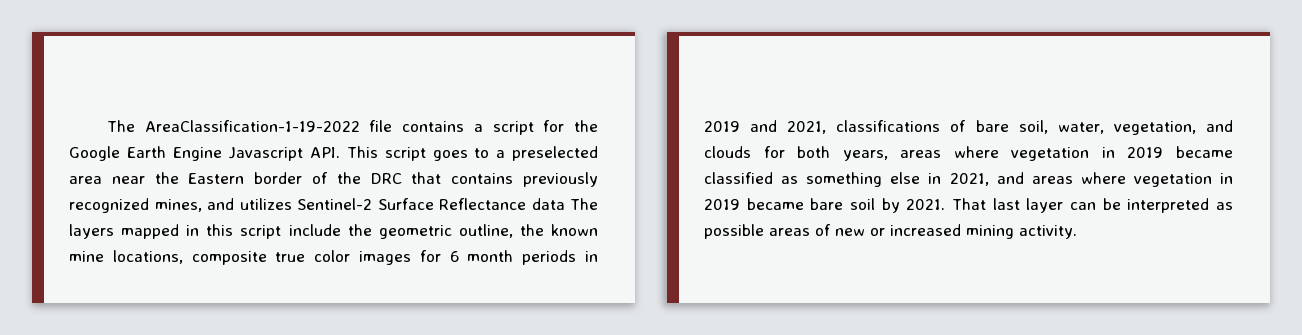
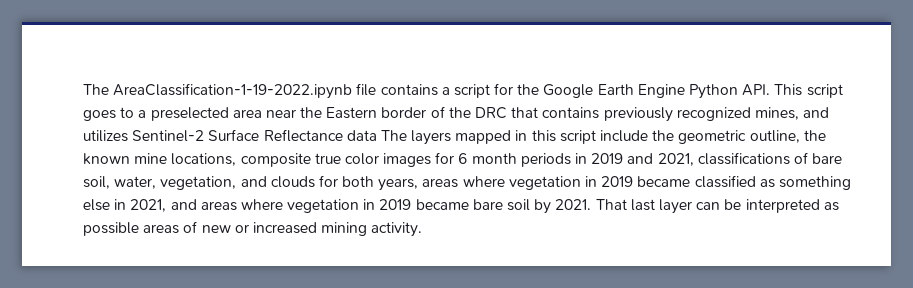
[106,120,360,132] The AreaClassification-1-19-2022 -> [83,83,353,99] The AreaClassification-1-19-2022.ipynb
[228,147,304,161] Javascript -> [689,84,739,99] Python

